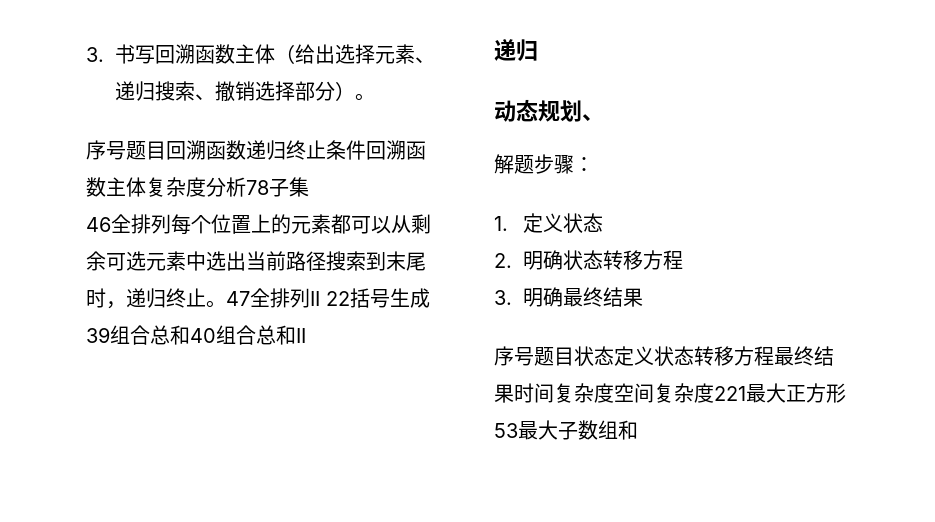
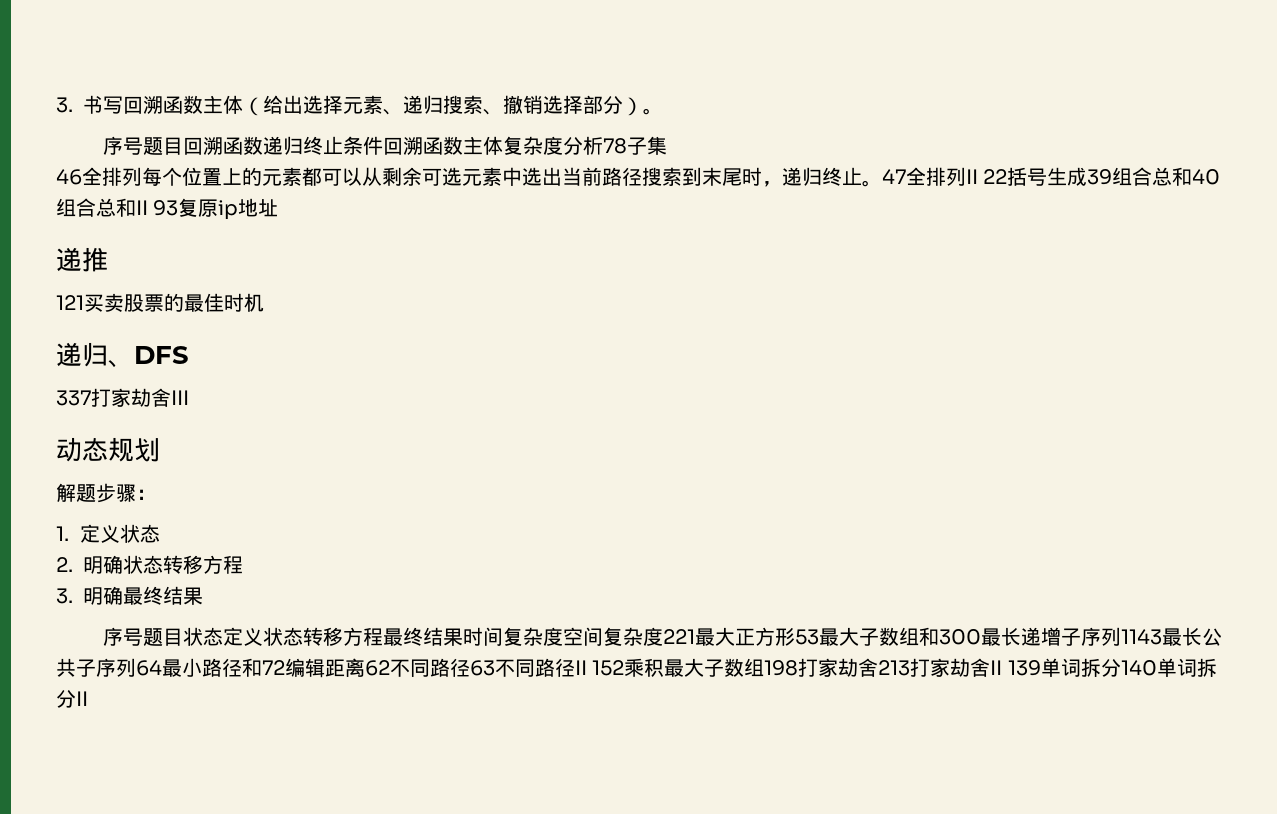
[494,39,538,62] // 递归 -> [153,198,279,220] [56,247,108,272] [56,293,264,312] [56,342,189,368] [56,388,189,407] 93复原ip地址 // 递推 // 121买卖股票的最佳时机 // 递归、DFS // 337打家劫舍III
[582,114,604,121] 、 -> (160, 450) none
(638, 430) none -> [939,627,1223,646] [56,658,1217,678] [56,689,88,708] 300最长递增子序列1143最长公共子序列64最小路径和72编辑距离62不同路径63不同路径II 152乘积最大子数组198打家劫舍213打家劫舍II 139单词拆分140单词拆分II

